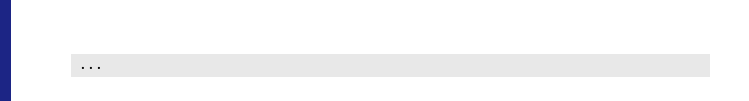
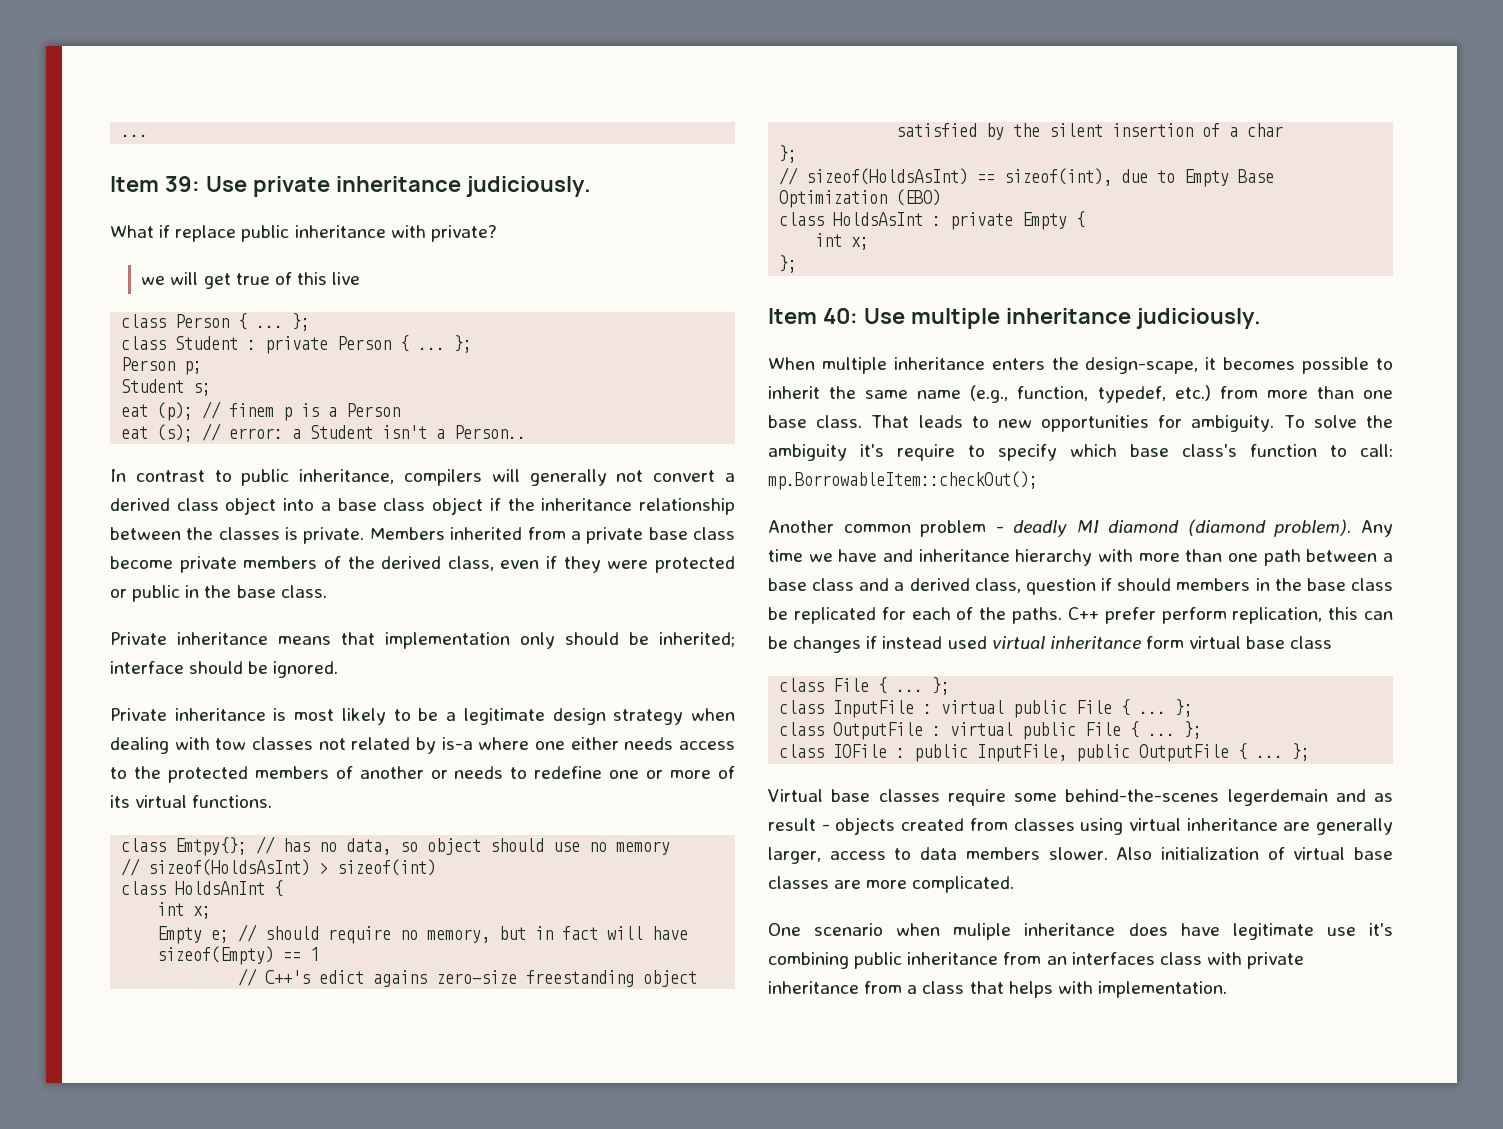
[78,66,103,69] ... -> [121,134,149,137] [110,176,591,197] [110,225,497,242] [141,272,361,289] [121,313,311,331] [121,335,473,354] [121,357,203,375] [121,379,212,396] [121,401,401,421] [121,423,527,442] [110,469,735,486] [110,497,736,515] [110,527,736,544] [110,556,735,573] [110,585,327,602] [110,632,735,649] [110,661,339,678] [110,708,736,725] [110,737,735,754] [110,766,735,783] [110,795,273,808] [121,836,671,856] [121,858,437,876] [121,880,284,897] [157,902,212,919] [157,924,689,944] [157,946,320,965] [238,968,698,987] [896,123,1284,140] [779,145,798,163] [779,167,1275,187] [779,189,942,208] [779,211,1086,230] [815,233,870,250] [779,255,798,273] [768,308,1261,329] [768,357,1393,374] [768,385,1393,403] [768,415,1393,432] [768,444,1393,461] [768,471,1038,490] [768,519,1393,537] [768,549,1393,566] [768,578,1393,595] [768,607,1393,624] [768,636,1333,653] [779,677,951,695] [779,699,1194,718] [779,721,1203,740] [779,743,1311,762] [768,789,1393,806] [768,817,1393,835] [768,847,1393,864] [768,876,1015,893] [768,923,1393,940] [768,952,1305,969] [768,981,1227,998] ... // Item 39: Use private inheritance judiciously. // What if replace public inheritance with private? // we will get true of this live // class Person { ... }; // class Student : private Person { ... }; // Person p; // Student s; // eat (p); // finem p is a Person // eat (s); // error: a Student isn't a Person.. // In contrast to public inheritance, compilers will generally not convert a derived class object into a base class object if the inheritance relationship between the classes is private. Members inherited from a private base class become private members of the derived class, even if they were protected or public in the base class. // Private inheritance means that implementation only should be inherited; interface should be ignored. // Private inheritance is most likely to be a legitimate design strategy when dealing with tow classes not related by is-a where one either needs access to the protected members of another or needs to redefine one or more of its virtual functions. // class Emtpy{}; // has no data, so object should use no memory // // sizeof(HoldsAsInt) > sizeof(int) // class HoldsAnInt { // int x; // Empty e; // should require no memory, but in fact will have sizeof(Empty) == 1 // // C++'s edict agains zero-size freestanding object satisfied by the silent insertion of a char // }; // // sizeof(HoldsAsInt) == sizeof(int), due to Empty Base Optimization (EBO) // class HoldsAsInt : private Empty { // int x; // }; // Item 40: Use multiple inheritance judiciously. // When multiple inheritance enters the design-scape, it becomes possible to inherit the same name (e.g., function, typedef, etc.) from more than one base class. That leads to new opportunities for ambiguity. To solve the ambiguity it's require to specify which base class's function to call: mp.BorrowableItem::checkOut(); // Another common problem - deadly MI diamond (diamond problem). Any time we have and inheritance hierarchy with more than one path between a base class and a derived class, question if should members in the base class be replicated for each of the paths. C++ prefer perform replication, this can be changes if instead used virtual inheritance form virtual base class // class File { ... }; // class InputFile : virtual public File { ... }; // class OutputFile : virtual public File { ... }; // class IOFile : public InputFile, public OutputFile { ... }; // Virtual base classes require some behind-the-scenes legerdemain and as result - objects created from classes using virtual inheritance are generally larger, access to data members slower. Also initialization of virtual base classes are more complicated. // One scenario when muliple inheritance does have legitimate use it's combining public inheritance from an interfaces class with private inheritance from a class that helps with implementation.

